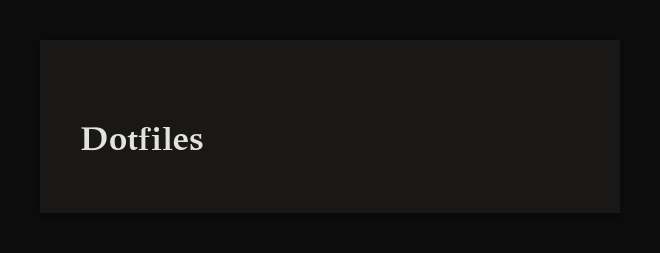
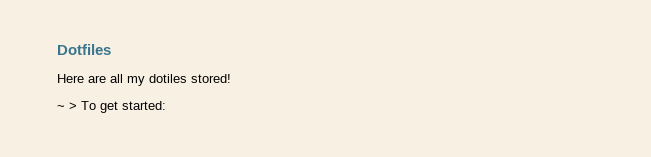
(203, 139) none -> [57,74,231,86] [57,101,166,113] // Here are all my dotiles stored! // ~ > To get started:

